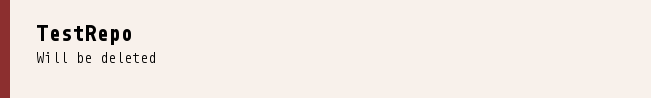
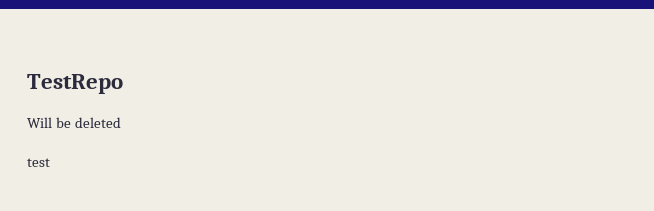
(156, 57) none -> [27,158,50,167] // test

